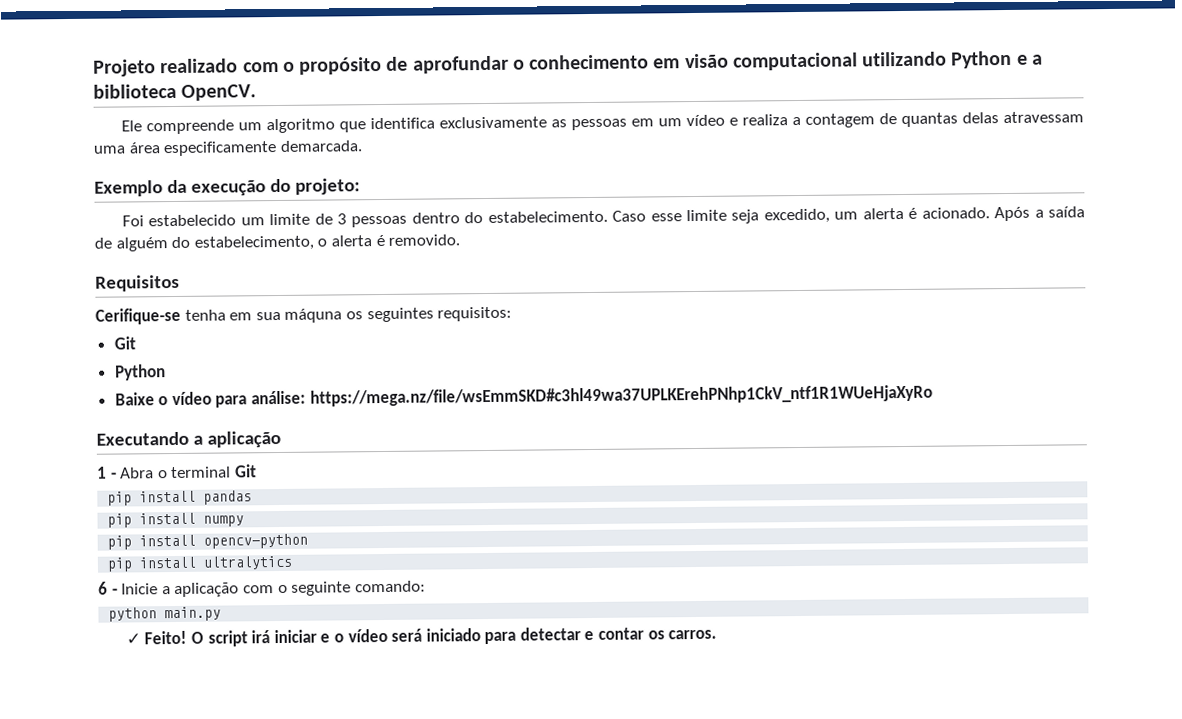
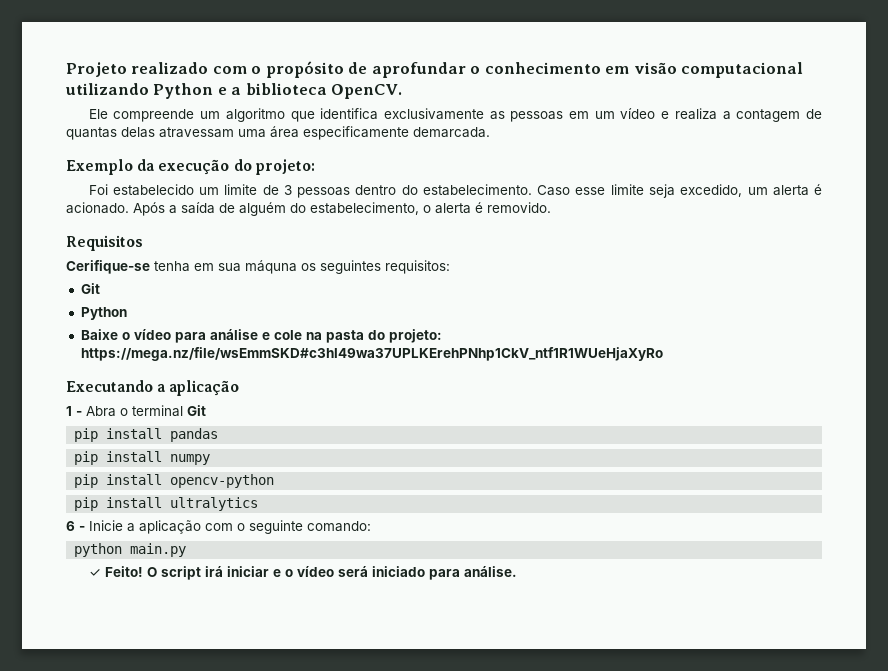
[251,390,307,405] análise: -> [209,329,442,343] análise e cole na pasta do projeto:
[519,627,718,641] detectar e contar os carros. -> [463,566,517,577] análise.

